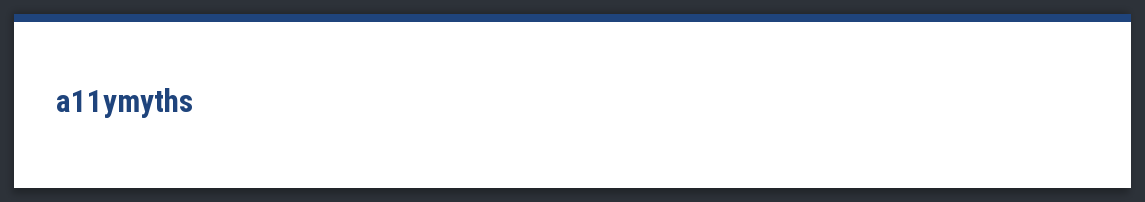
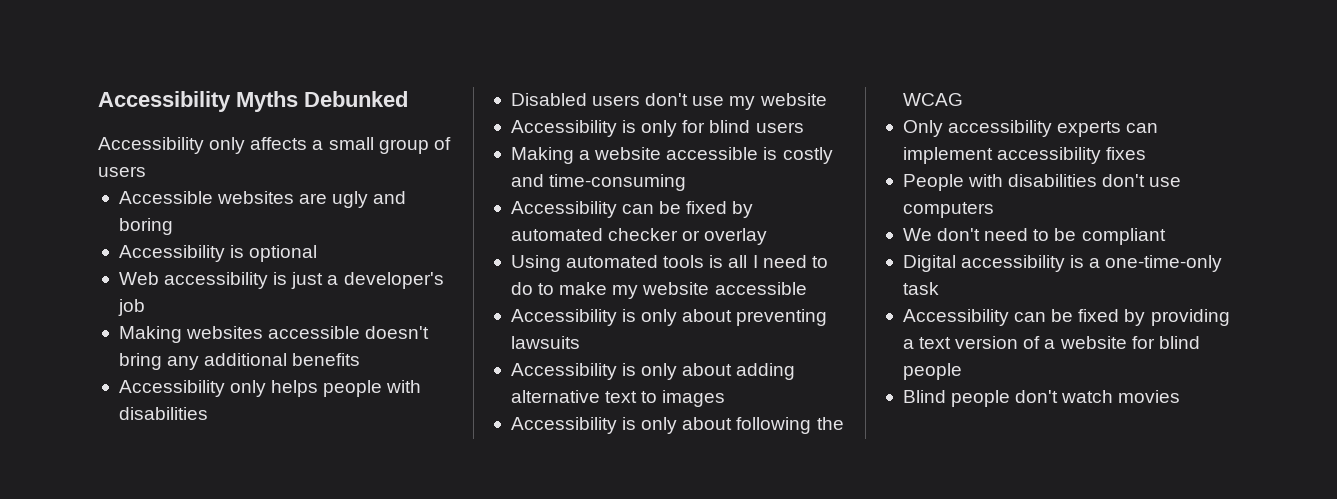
[56,88,193,118] a11ymyths -> [98,91,408,112] [98,137,451,154] [98,166,146,177] [118,191,407,208] [118,218,173,235] [118,245,318,262] [118,272,444,289] [117,299,145,316] [118,326,430,343] [118,353,361,370] [118,380,422,397] [118,407,208,420] [510,93,827,110] [510,120,804,137] [510,147,833,164] [510,174,687,191] [510,201,754,218] [510,228,768,245] [510,255,828,272] [510,282,807,299] [510,309,828,326] [510,336,580,349] [510,363,796,380] [510,390,726,407] [510,417,844,434] [902,93,963,106] [902,120,1159,137] [902,147,1147,164] [902,174,1182,191] [902,202,994,218] [902,228,1166,245] [902,255,1223,272] [902,282,939,295] [902,309,1230,326] [902,336,1200,349] [902,363,962,380] [902,390,1181,407] Accessibility Myths Debunked // Accessibility only affects a small group of users // Accessible websites are ugly and boring // Accessibility is optional // Web accessibility is just a developer's job // Making websites accessible doesn't bring any additional benefits // Accessibility only helps people with disabilities // Disabled users don't use my website // Accessibility is only for blind users // Making a website accessible is costly and time-consuming // Accessibility can be fixed by automated checker or overlay // Using automated tools is all I need to do to make my website accessible // Accessibility is only about preventing lawsuits // Accessibility is only about adding alternative text to images // Accessibility is only about following the WCAG // Only accessibility experts can implement accessibility fixes // People with disabilities don't use computers // We don't need to be compliant // Digital accessibility is a one-time-only task // Accessibility can be fixed by providing a text version of a website for blind people // Blind people don't watch movies

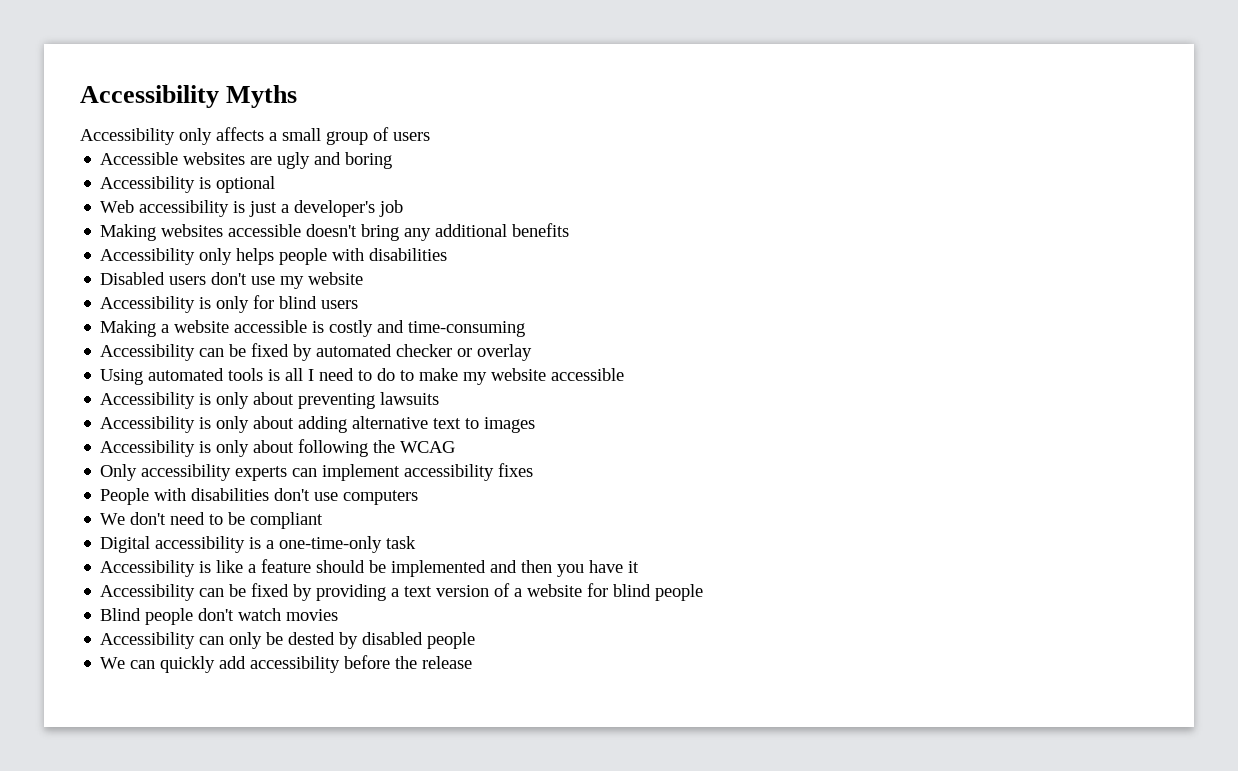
[304,91,408,107] Debunked -> (298, 96) none
(939, 288) none -> [100,559,640,577] // Accessibility is like a feature should be implemented and then you have it
(1181, 396) none -> [100,632,476,649] [100,655,473,673] // Accessibility can only be dested by disabled people // We can quickly add accessibility before the release

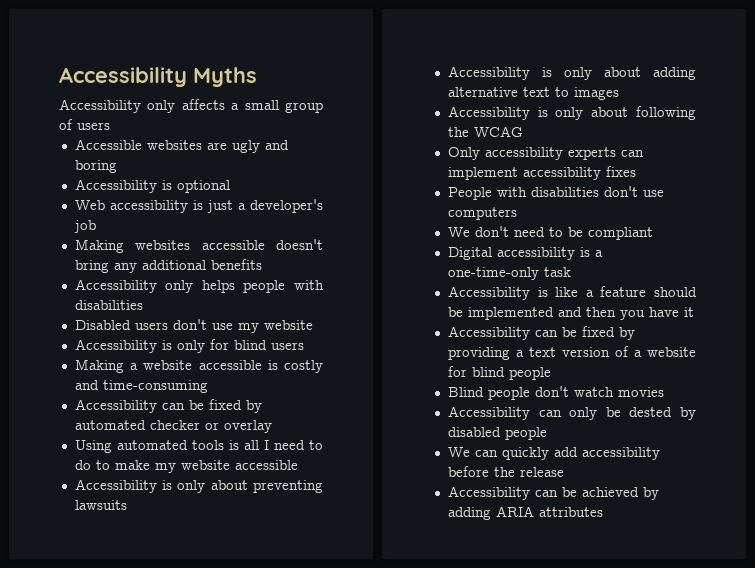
(473, 662) none -> [447,486,659,500] [447,506,603,520] // Accessibility can be achieved by adding ARIA attributes

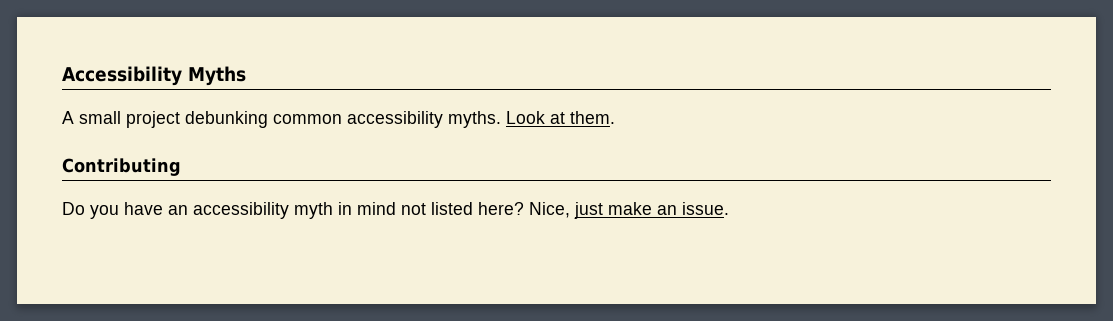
[59,99,323,113] [59,119,110,130] [74,139,289,153] [74,160,117,173] [74,179,230,193] [74,199,323,213] [73,220,96,233] [74,239,323,253] [74,259,262,273] [74,279,324,293] [74,300,143,310] [74,319,313,333] [74,339,304,353] [74,359,323,373] [74,380,208,393] [74,399,262,413] [74,420,272,433] [74,440,324,453] [74,460,298,473] [74,479,323,493] [74,500,127,510] [447,66,696,80] [447,87,619,100] [447,106,696,120] [447,126,523,137] [447,147,644,160] [447,166,636,180] [447,186,664,200] [447,207,517,220] [447,226,653,240] [447,247,603,260] [447,267,571,280] [447,286,697,300] [447,307,694,320] [447,326,635,340] [447,346,696,360] [447,366,551,380] [447,386,664,400] [447,406,696,420] [447,427,547,440] [447,447,660,460] [447,466,564,477] [447,486,659,500] [447,506,603,520] Accessibility only affects a small group of users // Accessible websites are ugly and boring // Accessibility is optional // Web accessibility is just a developer's job // Making websites accessible doesn't bring any additional benefits // Accessibility only helps people with disabilities // Disabled users don't use my website // Accessibility is only for blind users // Making a website accessible is costly and time-consuming // Accessibility can be fixed by automated checker or overlay // Using automated tools is all I need to do to make my website accessible // Accessibility is only about preventing lawsuits // Accessibility is only about adding alternative text to images // Accessibility is only about following the WCAG // Only accessibility experts can implement accessibility fixes // People with disabilities don't use computers // We don't need to be compliant // Digital accessibility is a one-time-only task // Accessibility is like a feature should be implemented and then you have it // Accessibility can be fixed by providing a text version of a website for blind people // Blind people don't watch movies // Accessibility can only be dested by disabled people // We can quickly add accessibility before the release // Accessibility can be achieved by adding ARIA attributes -> [62,111,615,128] [62,158,181,176] [62,202,729,219] A small project debunking common accessibility myths. Look at them. // Contributing // Do you have an accessibility myth in mind not listed here? Nice, just make an issue.

